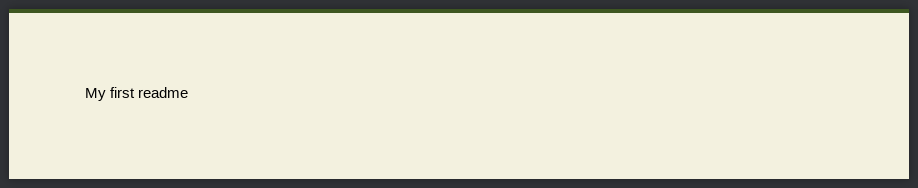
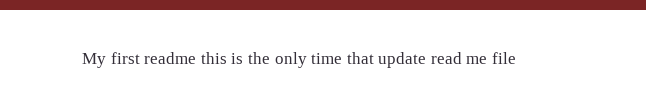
(189, 92) none -> [200,52,517,68] this is the only time that update read me file

